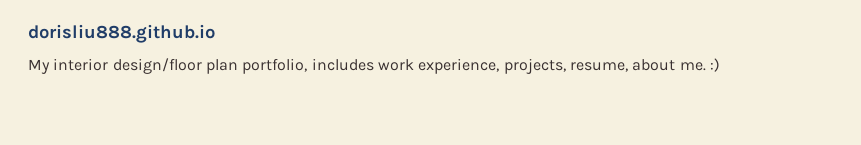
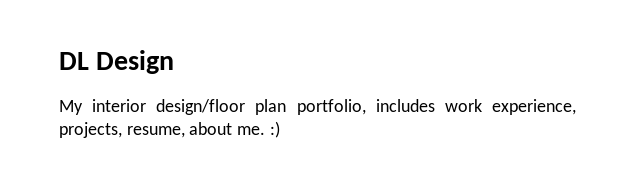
[28,24,215,43] dorisliu888.github.io -> [59,50,175,74] DL Design

